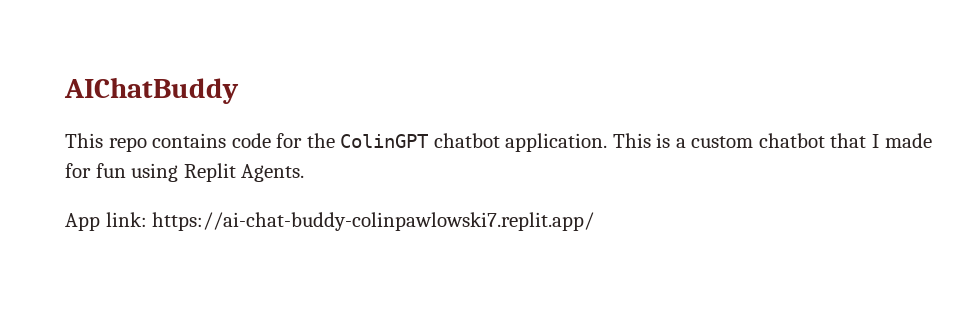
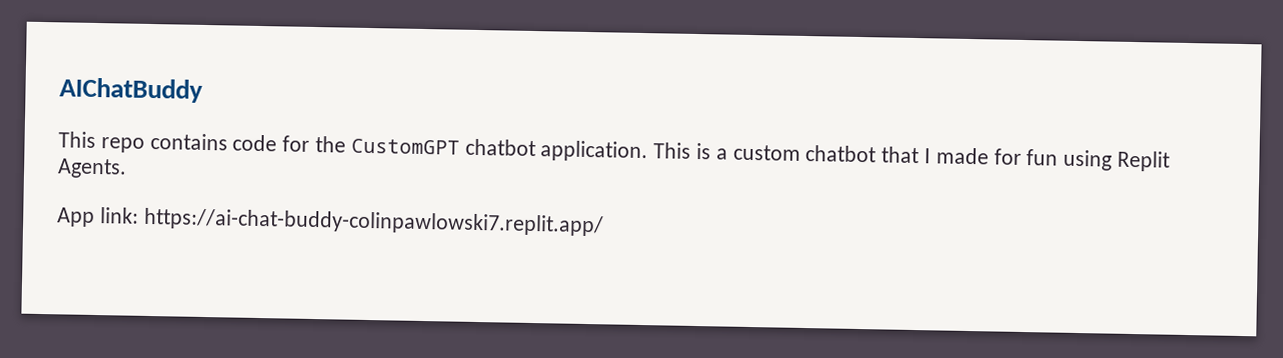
[340,134,429,148] ColinGPT -> [350,138,460,155] CustomGPT

